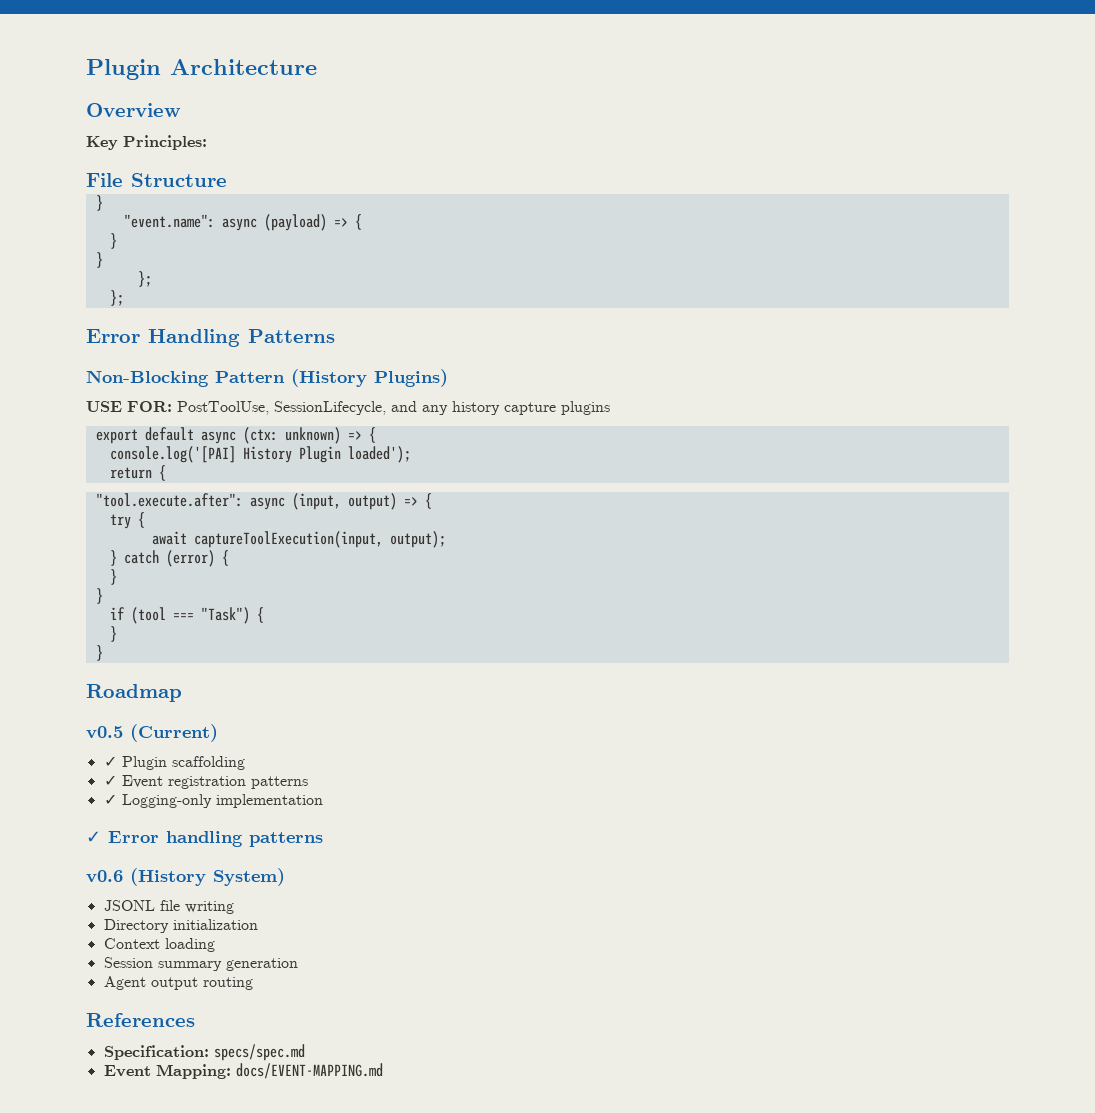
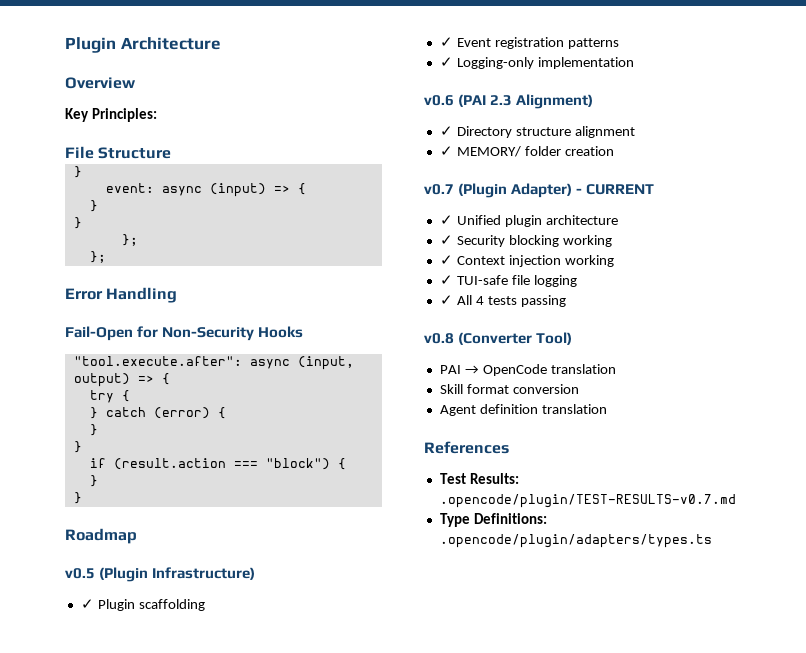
[123,214,327,231] "event.name": async (payload) -> [105,183,266,197] event: async (input)
[248,329,335,343] [86,369,448,387] [86,401,610,415] [95,427,376,444] [109,446,411,463] [109,465,166,481] Patterns // Non-Blocking Pattern (History Plugins) // USE FOR: PostToolUse, SessionLifecycle, and any history capture plugins // export default async (ctx: unknown) => { // console.log('[PAI] History Plugin loaded'); // return { -> [65,326,304,341] // Fail-Open for Non-Security Hooks
[151,531,446,548] // await captureToolExecution(input, output); -> (130, 396) none
[130,607,250,624] (tool === "Task") -> [113,458,330,470] (result.action === "block")
[130,724,218,742] (Current) -> [99,567,256,582] (Plugin Infrastructure)
[86,831,323,847] [86,868,285,886] [103,900,234,914] [103,919,258,933] [103,938,215,952] [103,957,298,971] ✓ Error handling patterns // v0.6 (History System) // JSONL file writing // Directory initialization // Context loading // Session summary generation -> [424,94,594,109] [439,126,635,138] [439,146,614,157] [424,183,655,198] [439,215,618,227] [439,235,612,247] [439,255,614,267] [439,275,577,287] [439,295,566,307] [424,332,573,345] [439,364,616,376] [439,384,579,394] v0.6 (PAI 2.3 Alignment) // ✓ Directory structure alignment // ✓ MEMORY/ folder creation // v0.7 (Plugin Adapter) - CURRENT // ✓ Unified plugin architecture // ✓ Security blocking working // ✓ Context injection working // ✓ TUI-safe file logging // ✓ All 4 tests passing // v0.8 (Converter Tool) // PAI → OpenCode translation // Skill format conversion
[150,977,253,990] output routing -> [479,404,607,414] definition translation
[103,1044,305,1061] [103,1063,383,1079] Specification: specs/spec.md // Event Mapping: docs/EVENT-MAPPING.md -> [439,473,519,484] [439,494,736,508] [439,513,547,527] [439,534,712,548] Test Results: .opencode/plugin/TEST-RESULTS-v0.7.md // Type Definitions: .opencode/plugin/adapters/types.ts

